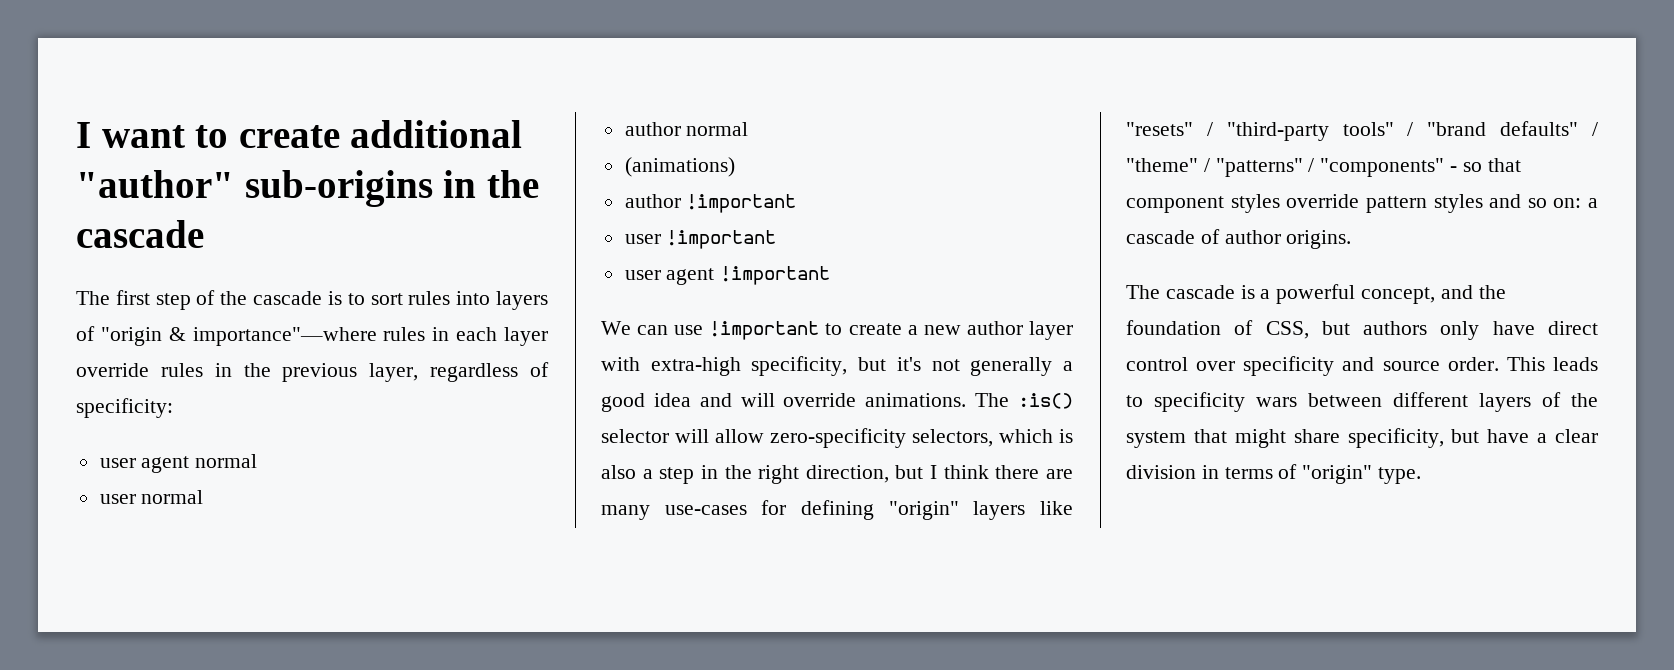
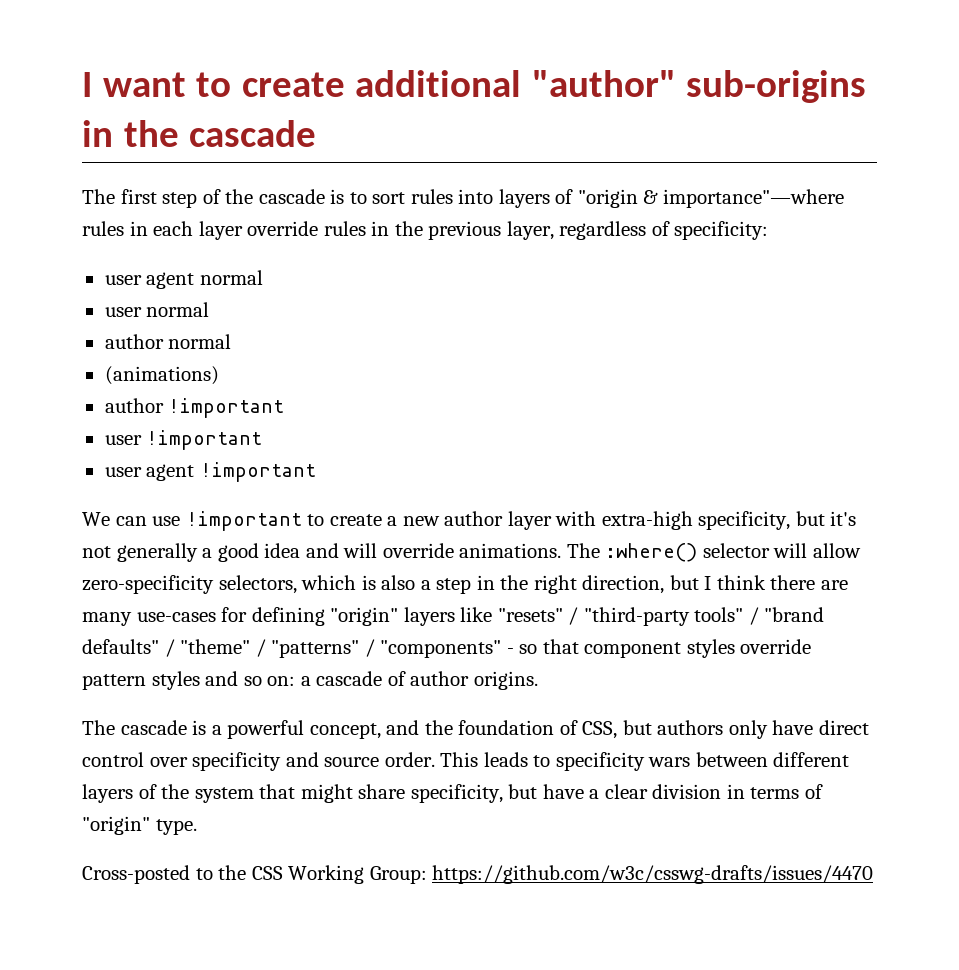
[1018,393,1073,409] :is() -> [605,543,698,562] :where()
(1422, 475) none -> [82,865,874,884] // Cross-posted to the CSS Working Group: https://github.com/w3c/csswg-drafts/issues/4470

